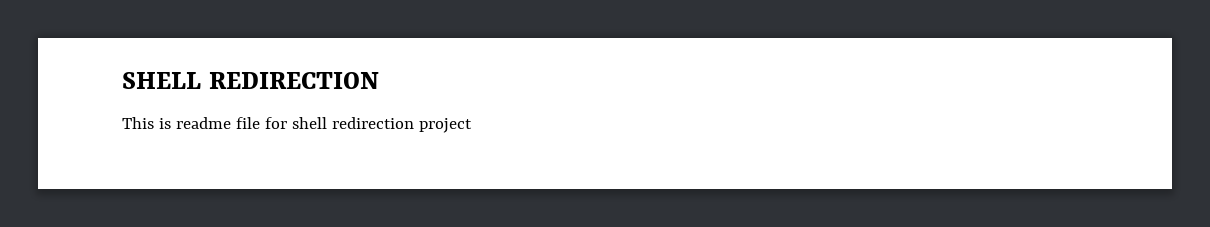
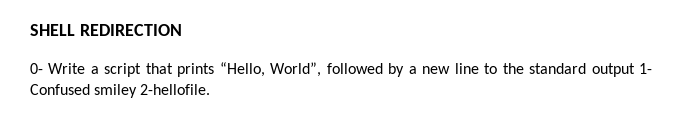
[122,117,472,133] This is readme file for shell redirection project -> [30,62,653,77] [30,84,211,98] 0- Write a script that prints “Hello, World”, followed by a new line to the standard output 1- Confused smiley 2-hellofile.

